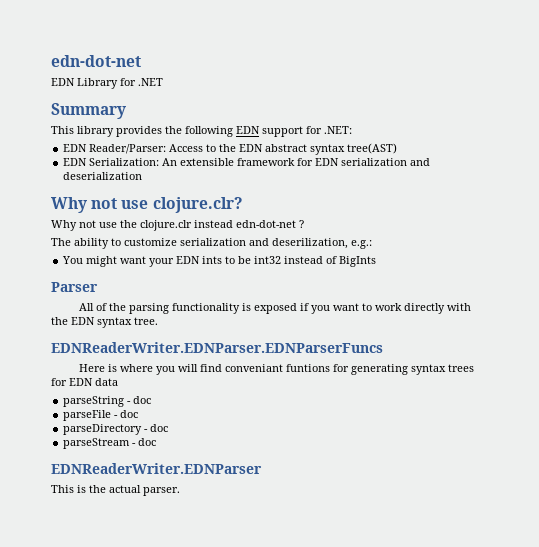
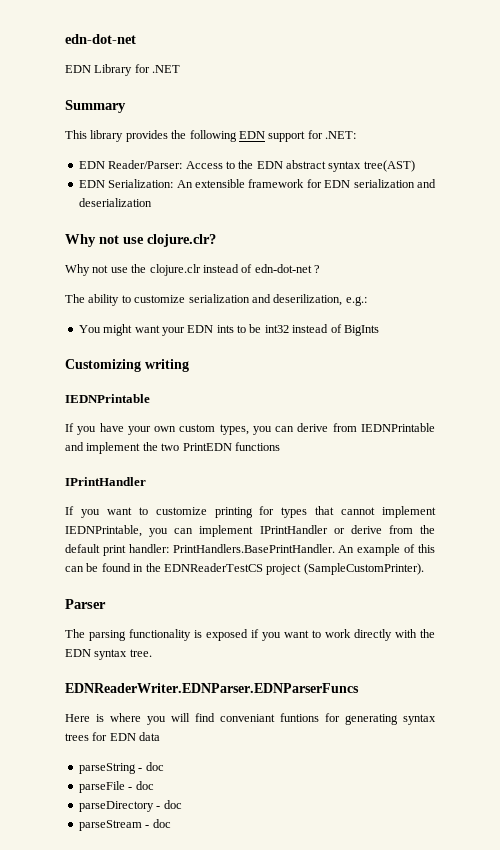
(233, 224) none -> [241,264,253,273] of
[51,282,98,292] [78,303,126,311] Parser // All of the -> [65,359,189,372] [65,394,150,403] [65,423,435,435] [65,442,280,454] [65,477,146,486] [65,506,436,518] [65,525,435,537] [65,544,435,556] [65,563,424,575] [65,599,106,609] [65,629,85,638] Customizing writing // IEDNPrintable // If you have your own custom types, you can derive from IEDNPrintable and implement the two PrintEDN functions // IPrintHandler // If you want to customize printing for types that cannot implement IEDNPrintable, you can implement IPrintHandler or derive from the default print handler: PrintHandlers.BasePrintHandler. An example of this can be found in the EDNReaderTestCS project (SampleCustomPrinter). // Parser // The
[51,463,262,474] [51,485,180,496] // EDNReaderWriter.EDNParser // This is the actual parser. -> (171, 823) none

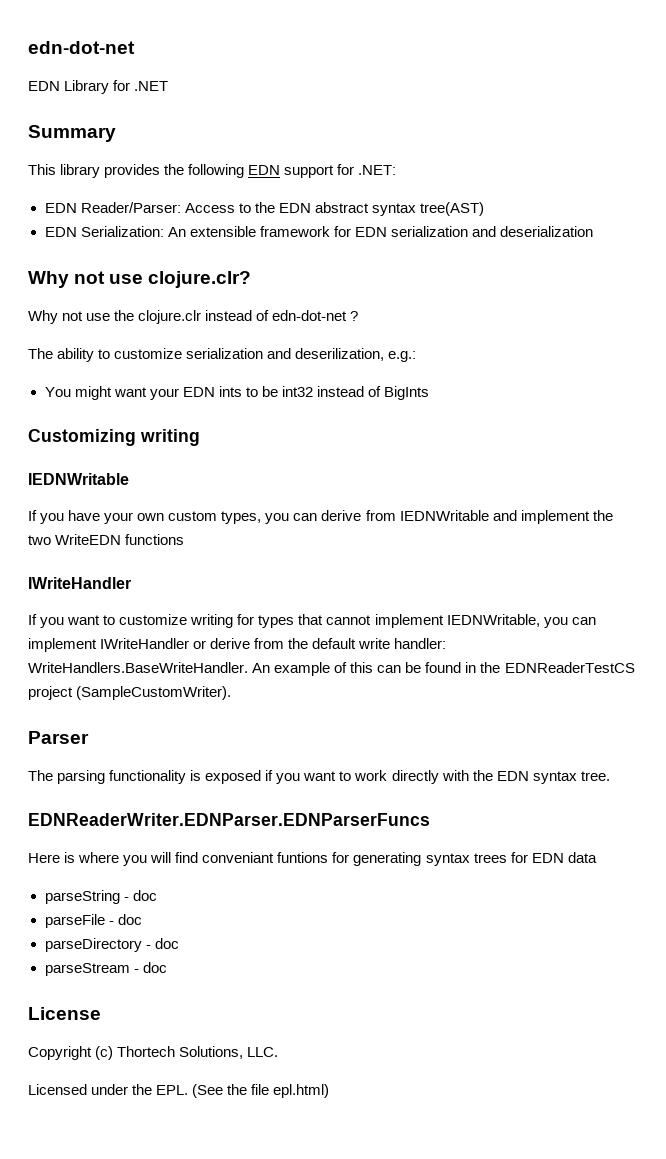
[65,394,150,403] IEDNPrintable -> [28,473,129,485] IEDNWritable
[361,423,435,432] IEDNPrintable -> [399,510,489,521] IEDNWritable
[182,443,232,451] PrintEDN -> [55,534,122,545] WriteEDN
[65,477,146,486] IPrintHandler -> [28,577,131,589] IWriteHandler
[214,507,253,518] printing -> [190,614,234,628] writing
[65,525,142,537] IEDNPrintable, -> [446,614,540,627] IEDNWritable,
[259,525,328,534] IPrintHandler -> [100,638,190,649] IWriteHandler
[102,544,335,556] print handler: PrintHandlers.BasePrintHandler. -> [358,638,447,649] [28,662,248,673] write handler: WriteHandlers.BaseWriteHandler.
[303,563,424,575] (SampleCustomPrinter). -> [76,686,232,700] (SampleCustomWriter).
(171, 823) none -> [28,1007,101,1020] [28,1046,279,1060] [28,1084,330,1098] // License // Copyright (c) Thortech Solutions, LLC. // Licensed under the EPL. (See the file epl.html)

